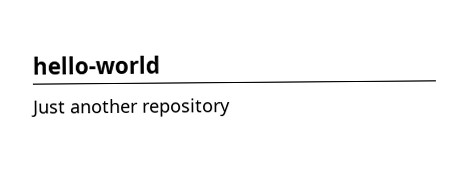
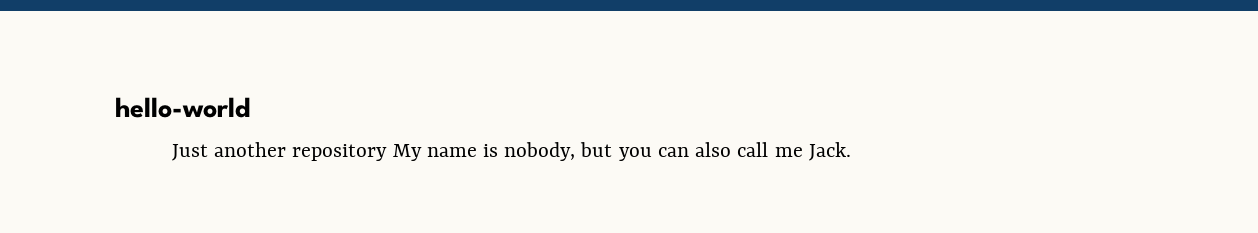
(231, 107) none -> [392,142,851,161] My name is nobody, but you can also call me Jack.

